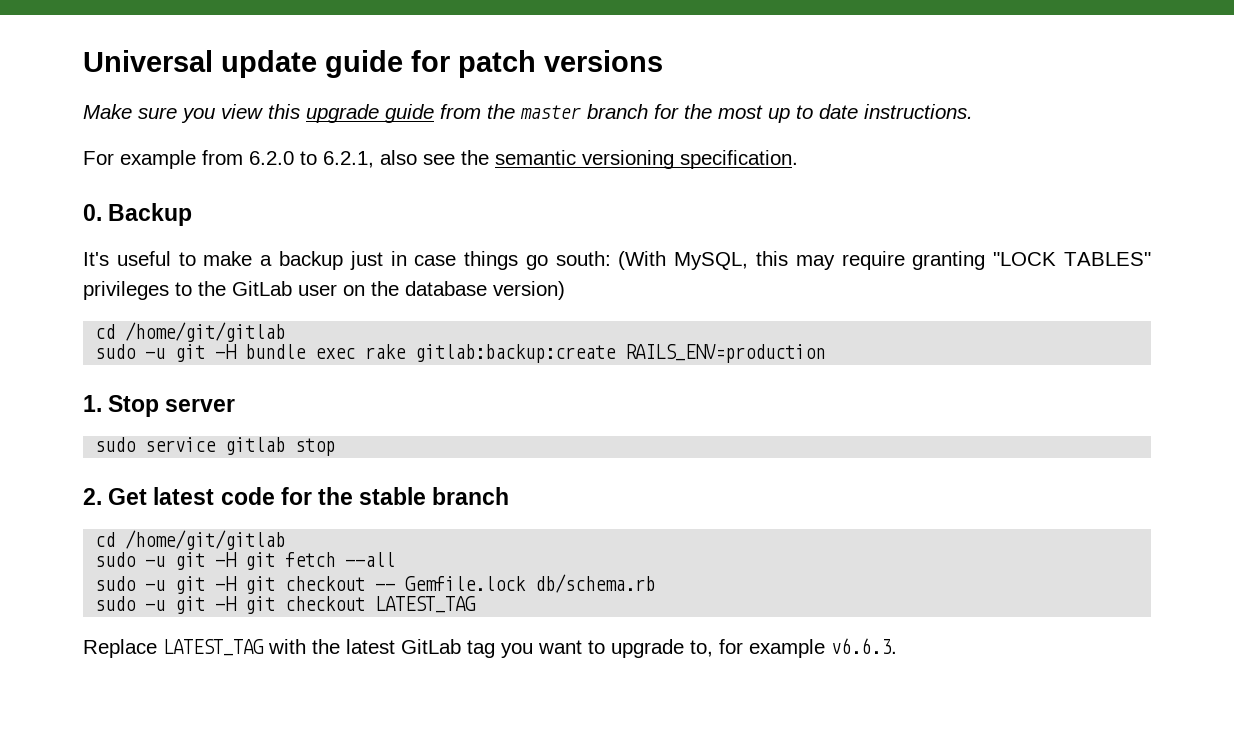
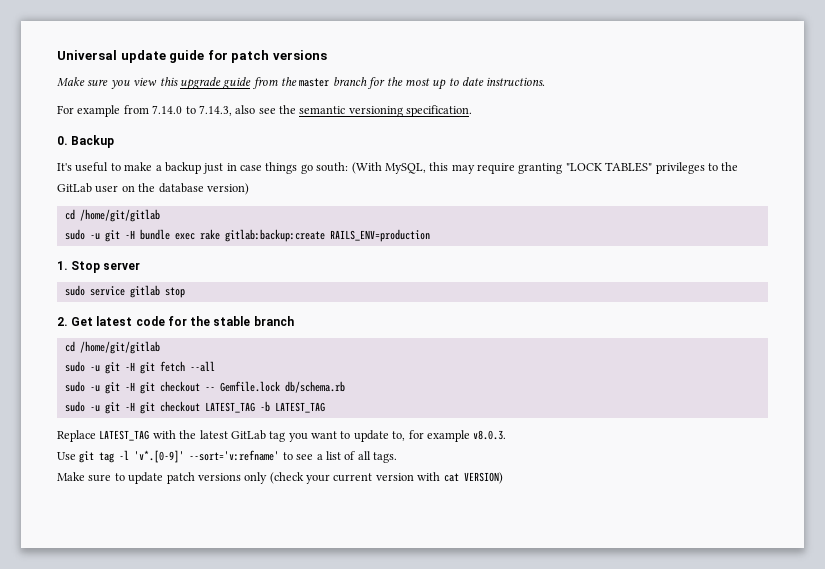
[249,151,374,168] 6.2.0 to 6.2.1, -> [152,105,232,116] 7.14.0 to 7.14.3,
(477, 604) none -> [259,401,325,413] -b LATEST_TAG
[611,639,684,658] upgrade -> [353,430,389,442] update
[831,638,897,654] v6.6.3. -> [473,430,507,440] [57,450,397,463] [57,472,503,484] v8.0.3. // Use git tag -l 'v*.[0-9]' --sort='v:refname' to see a list of all tags. // Make sure to update patch versions only (check your current version with cat VERSION)

